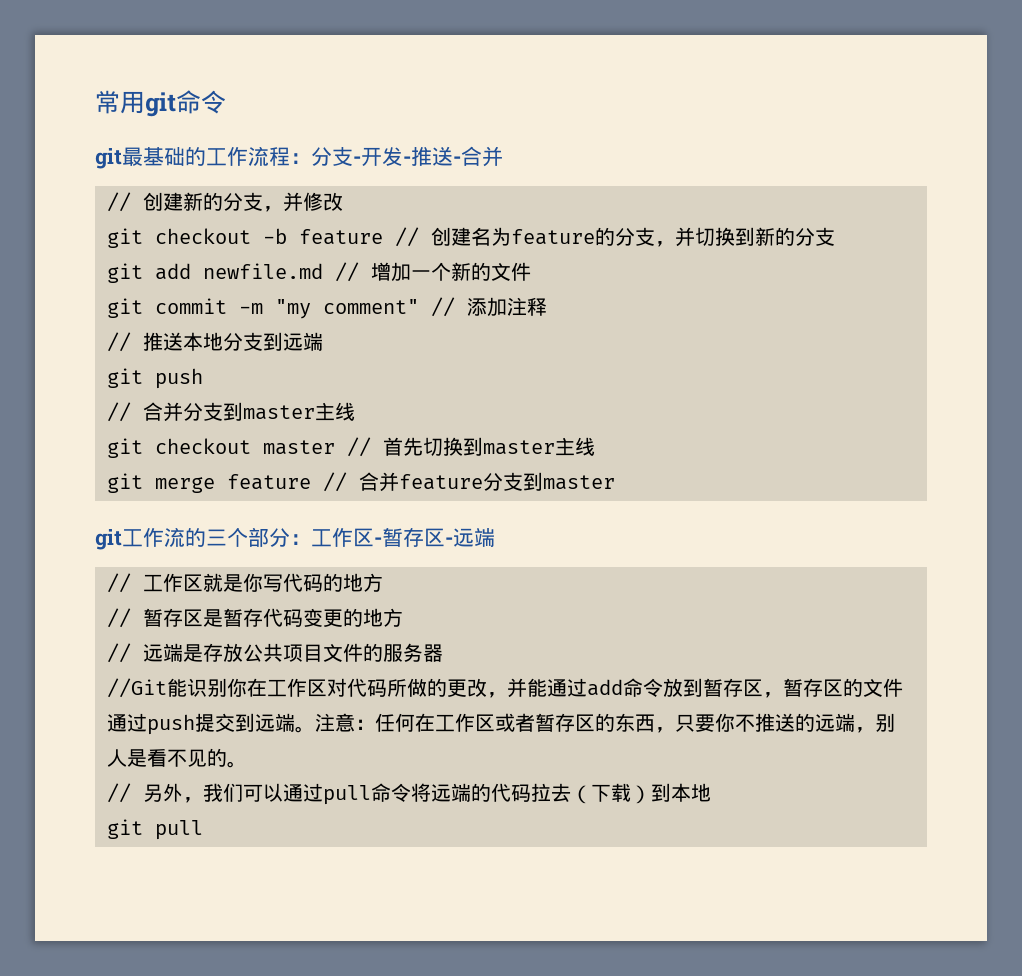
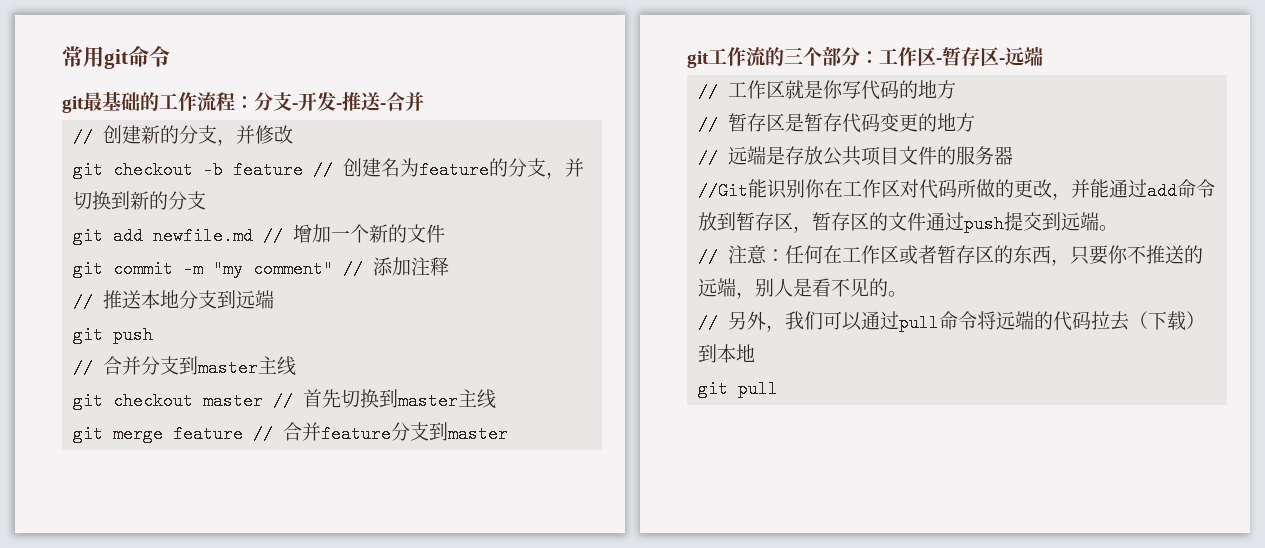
(316, 729) none -> [697,248,718,266] // //

